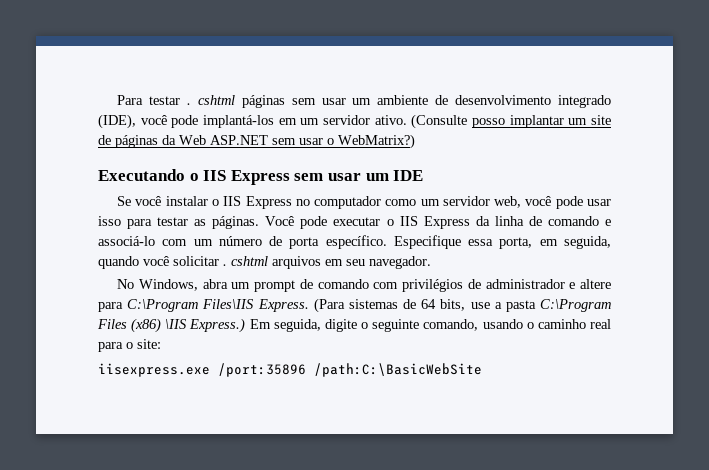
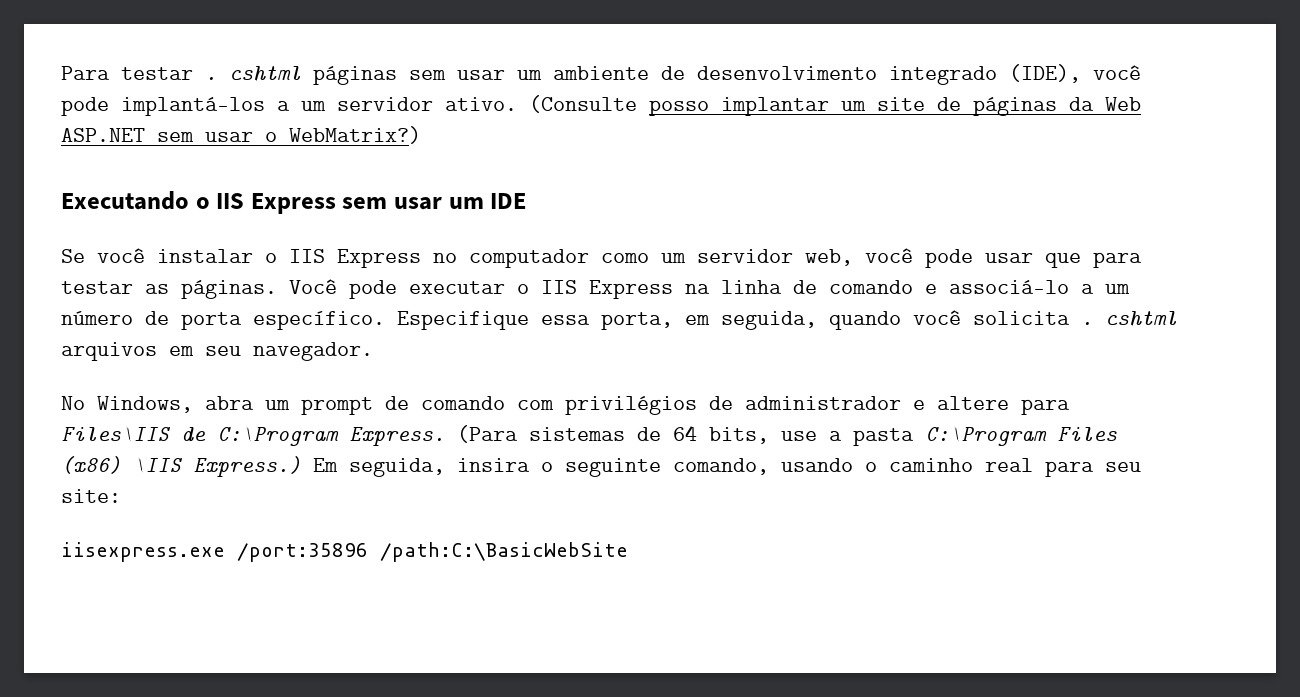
[278,118,297,125] em -> [277,101,290,111] a
[98,216,121,226] isso -> [1045,253,1081,268] que
[475,216,490,226] da -> [685,284,710,294] na
[162,239,188,246] com -> [1081,284,1094,294] a
[173,256,219,266] solicitar -> [973,311,1070,325] solicita
[127,299,255,312] C:\Program Files\IIS -> [61,426,339,446] Files\IIS de C:\Program
[324,319,357,332] digite -> [457,458,530,472] insira
[126,342,133,349] o -> [1105,462,1141,472] seu

